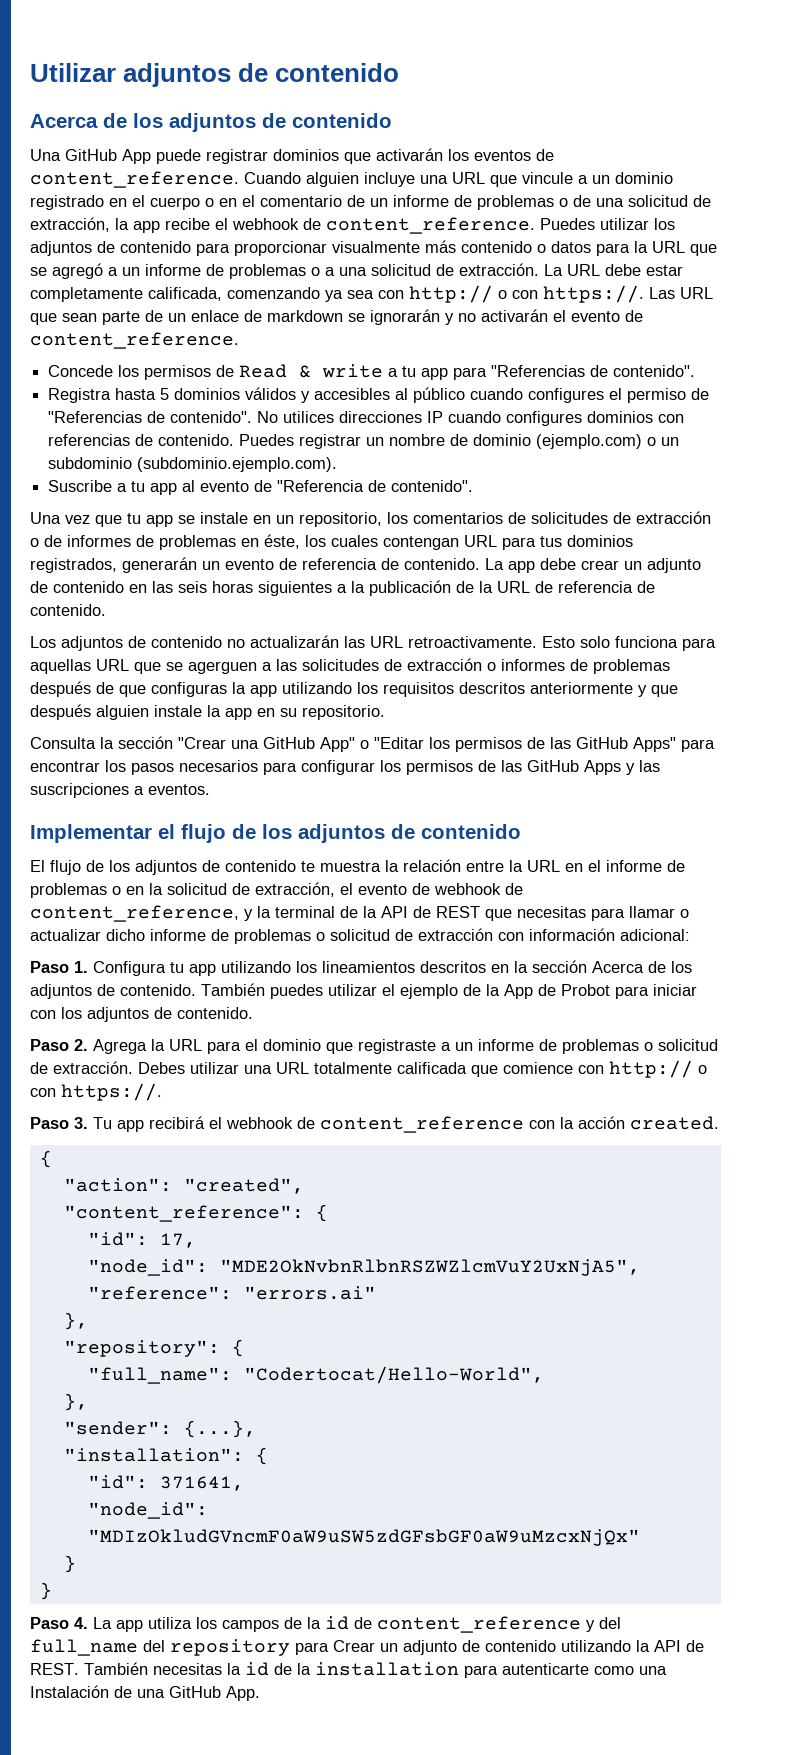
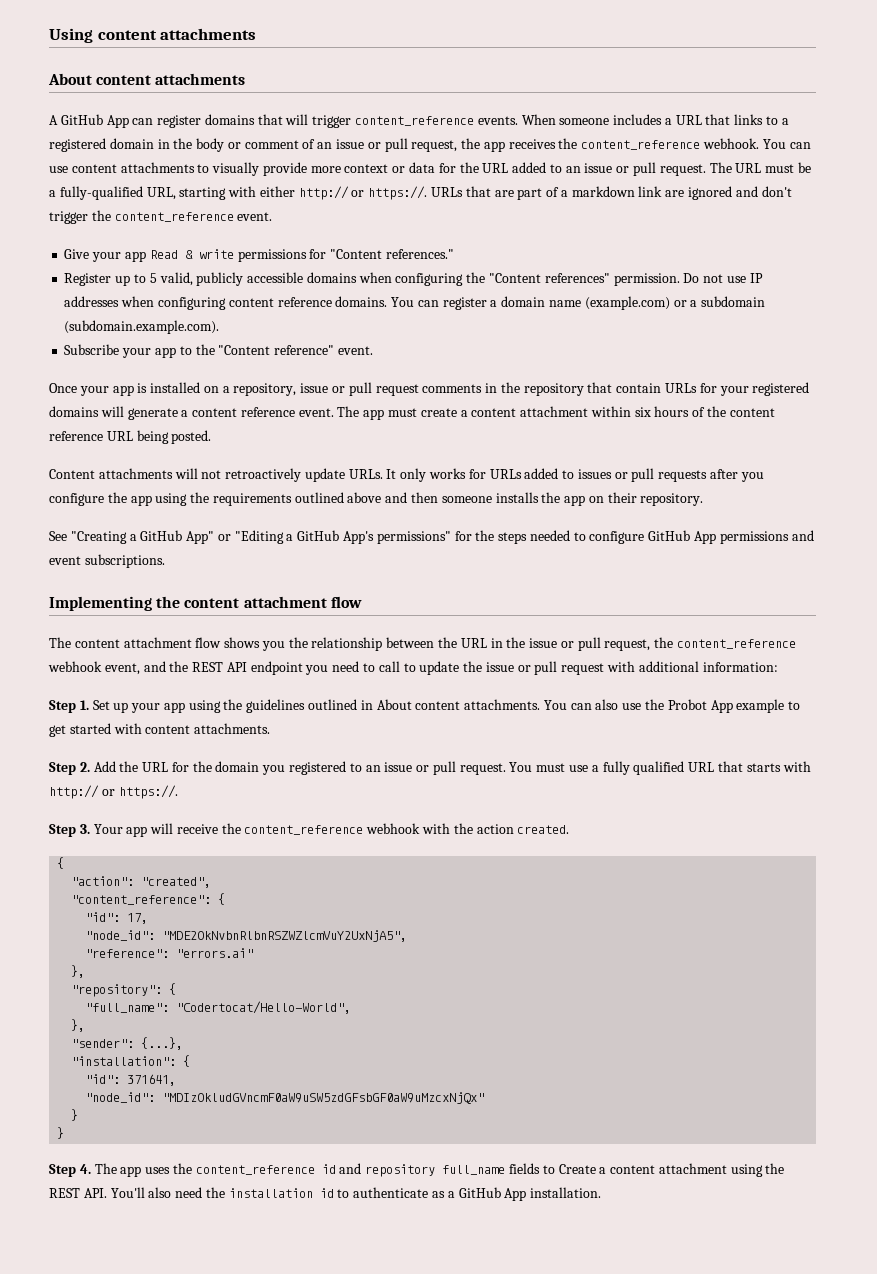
[30,63,400,87] [30,113,392,132] [30,148,554,164] [30,171,673,188] [30,195,711,210] [30,217,675,234] [30,240,717,256] [30,263,683,279] [30,285,713,303] [30,309,643,325] [30,332,239,349] [48,364,696,380] [48,387,710,403] [48,411,685,426] [48,434,680,449] [48,457,338,472] [48,480,474,495] [30,511,711,527] [30,534,633,550] [30,557,701,573] [30,580,655,596] [30,604,106,616] [30,635,716,651] [30,658,670,674] [30,681,678,697] [30,704,385,720] [30,736,715,752] [30,760,660,775] [30,783,210,798] [30,824,521,843] [30,859,685,875] [30,882,523,898] [30,905,689,922] [30,928,690,944] [30,960,692,976] [30,983,697,999] [30,1007,253,1022] [30,1039,718,1054] [30,1060,707,1078] [30,1083,162,1101] [30,1116,625,1133] Utilizar adjuntos de contenido // Acerca de los adjuntos de contenido // Una GitHub App puede registrar dominios que activarán los eventos de content_reference. Cuando alguien incluye una URL que vincule a un dominio registrado en el cuerpo o en el comentario de un informe de problemas o de una solicitud de extracción, la app recibe el webhook de content_reference. Puedes utilizar los adjuntos de contenido para proporcionar visualmente más contenido o datos para la URL que se agregó a un informe de problemas o a una solicitud de extracción. La URL debe estar completamente calificada, comenzando ya sea con http:// o con https://. Las URL que sean parte de un enlace de markdown se ignorarán y no activarán el evento de content_reference. // Concede los permisos de Read & write a tu app para "Referencias de contenido". // Registra hasta 5 dominios válidos y accesibles al público cuando configures el permiso de "Referencias de contenido". No utilices direcciones IP cuando configures dominios con referencias de contenido. Puedes registrar un nombre de dominio (ejemplo.com) o un subdominio (subdominio.ejemplo.com). // Suscribe a tu app al evento de "Referencia de contenido". // Una vez que tu app se instale en un repositorio, los comentarios de solicitudes de extracción o de informes de problemas en éste, los cuales contengan URL para tus dominios registrados, generarán un evento de referencia de contenido. La app debe crear un adjunto de contenido en las seis horas siguientes a la publicación de la URL de referencia de contenido. // Los adjuntos de contenido no actualizarán las URL retroactivamente. Esto solo funciona para aquellas URL que se agerguen a las solicitudes de extracción o informes de problemas después de que configuras la app utilizando los requisitos descritos anteriormente y que después alguien instale la app en su repositorio. // Consulta la sección "Crear una GitHub App" o "Editar los permisos de las GitHub Apps" para encontrar los pasos necesarios para configurar los permisos de las GitHub Apps y las suscripciones a eventos. // Implementar el flujo de los adjuntos de contenido // El flujo de los adjuntos de contenido te muestra la relación entre la URL en el informe de problemas o en la solicitud de extracción, el evento de webhook de content_reference, y la terminal de la API de REST que necesitas para llamar o actualizar dicho informe de problemas o solicitud de extracción con información adicional: // Paso 1. Configura tu app utilizando los lineamientos descritos en la sección Acerca de los adjuntos de contenido. También puedes utilizar el ejemplo de la App de Probot para iniciar con los adjuntos de contenido. // Paso 2. Agrega la URL para el dominio que registraste a un informe de problemas o solicitud de extracción. Debes utilizar una URL totalmente calificada que comience con http:// o con https://. // Paso 3. Tu app recibirá el webhook de content_reference con la acción -> [49,28,257,43] [48,73,246,85] [49,114,789,128] [49,138,811,152] [49,162,811,176] [49,186,792,200] [49,210,273,224] [64,249,454,262] [64,272,763,286] [64,296,766,310] [64,320,220,334] [64,344,373,358] [49,382,810,396] [49,406,775,420] [49,430,212,444] [49,468,764,482] [49,492,704,506] [49,530,814,544] [49,554,165,568] [49,596,362,611] [49,637,797,651] [48,661,778,675] [49,699,801,713] [49,723,271,737] [49,761,811,775] [49,785,178,799] [49,823,514,837] Using content attachments // About content attachments // A GitHub App can register domains that will trigger content_reference events. When someone includes a URL that links to a registered domain in the body or comment of an issue or pull request, the app receives the content_reference webhook. You can use content attachments to visually provide more context or data for the URL added to an issue or pull request. The URL must be a fully-qualified URL, starting with either http:// or https://. URLs that are part of a markdown link are ignored and don't trigger the content_reference event. // Give your app Read & write permissions for "Content references." // Register up to 5 valid, publicly accessible domains when configuring the "Content references" permission. Do not use IP addresses when configuring content reference domains. You can register a domain name (example.com) or a subdomain (subdomain.example.com). // Subscribe your app to the "Content reference" event. // Once your app is installed on a repository, issue or pull request comments in the repository that contain URLs for your registered domains will generate a content reference event. The app must create a content attachment within six hours of the content reference URL being posted. // Content attachments will not retroactively update URLs. It only works for URLs added to issues or pull requests after you configure the app using the requirements outlined above and then someone installs the app on their repository. // See "Creating a GitHub App" or "Editing a GitHub App's permissions" for the steps needed to configure GitHub App permissions and event subscriptions. // Implementing the content attachment flow // The content attachment flow shows you the relationship between the URL in the issue or pull request, the content_reference webhook event, and the REST API endpoint you need to call to update the issue or pull request with additional information: // Step 1. Set up your app using the guidelines outlined in About content attachments. You can also use the Probot App example to get started with content attachments. // Step 2. Add the URL for the domain you registered to an issue or pull request. You must use a fully qualified URL that starts with http:// or https://. // Step 3. Your app will receive the content_reference webhook with the action
[30,1616,621,1633] [30,1639,704,1656] [30,1662,667,1678] [30,1685,260,1701] Paso 4. La app utiliza los campos de la id de content_reference y del full_name del repository para Crear un adjunto de contenido utilizando la API de REST. También necesitas la id de la installation para autenticarte como una Instalación de una GitHub App. -> [49,1163,785,1177] [49,1187,602,1201] Step 4. The app uses the content_reference id and repository full_name fields to Create a content attachment using the REST API. You'll also need the installation id to authenticate as a GitHub App installation.

